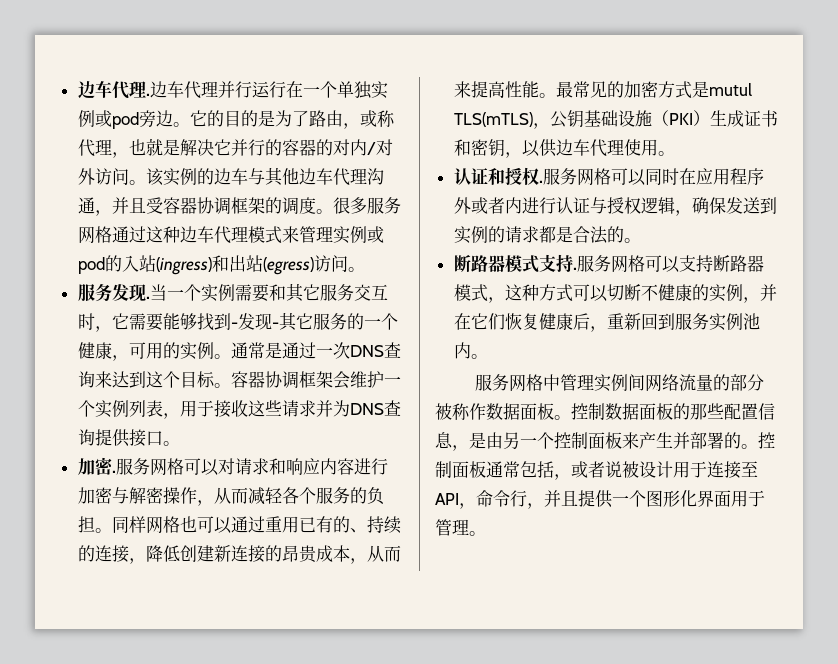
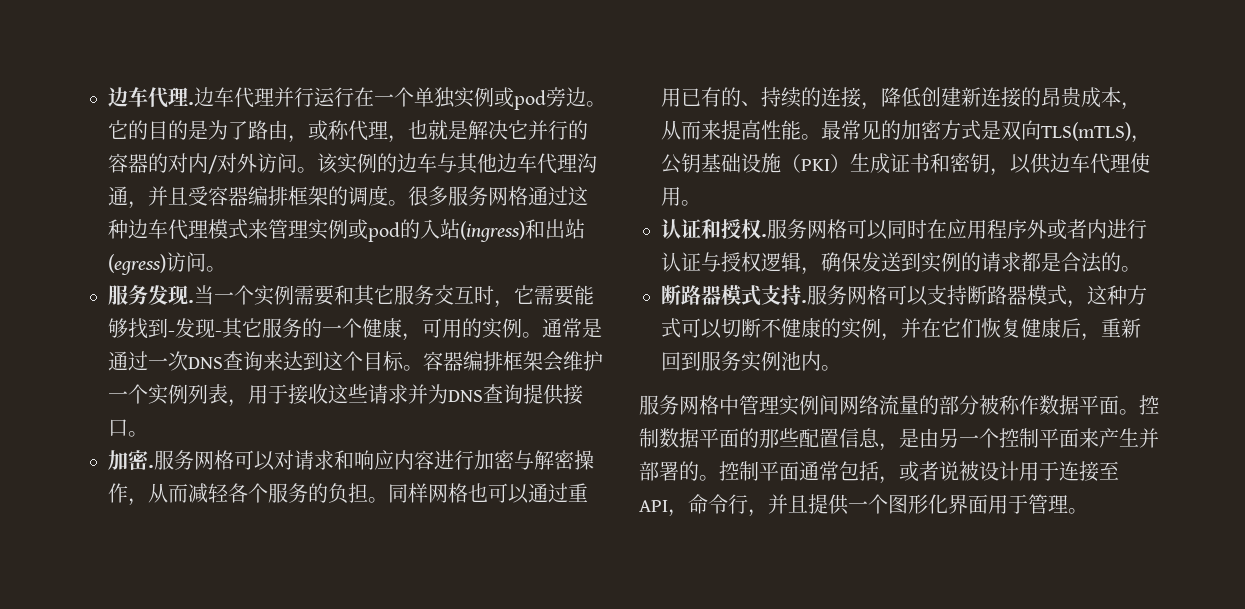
[196,197,231,215] 协调 -> [248,186,288,206] 编排
[264,371,299,389] 协调 -> [463,351,503,371] 编排
[708,83,752,96] mutul -> [1001,120,1041,140] 双向
[520,403,554,420] 面板 -> [1079,395,1119,415] 平面
[639,403,673,420] 面板 -> [699,428,739,448] 平面
[588,432,622,449] 面板 -> [1039,428,1079,448] 平面
[452,461,486,478] 面板 -> [759,461,799,481] 平面

